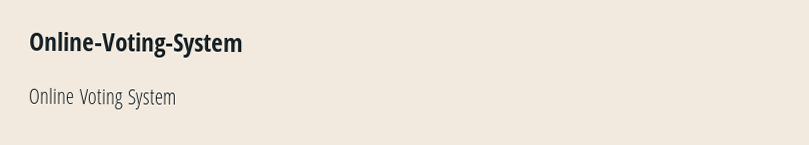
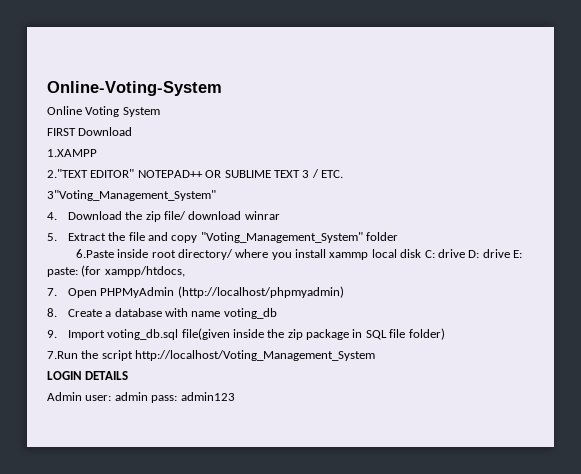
(177, 99) none -> [47,127,133,136] [47,149,97,157] [47,169,343,178] [47,190,216,201] [47,211,280,222] [47,232,399,243] [75,249,523,260] [47,265,185,277] [47,286,344,298] [47,308,277,319] [47,328,445,340] [47,350,376,361] [47,371,129,380] [47,392,235,403] // FIRST Download // 1.XAMPP // 2."TEXT EDITOR" NOTEPAD++ OR SUBLIME TEXT 3 / ETC. // 3"Voting_Management_System" // 4. Download the zip file/ download winrar // 5. Extract the file and copy "Voting_Management_System" folder // 6.Paste inside root directory/ where you install xammp local disk C: drive D: drive E: paste: (for xampp/htdocs, // 7. Open PHPMyAdmin (http://localhost/phpmyadmin) // 8. Create a database with name voting_db // 9. Import voting_db.sql file(given inside the zip package in SQL file folder) // 7.Run the script http://localhost/Voting_Management_System // LOGIN DETAILS // Admin user: admin pass: admin123

